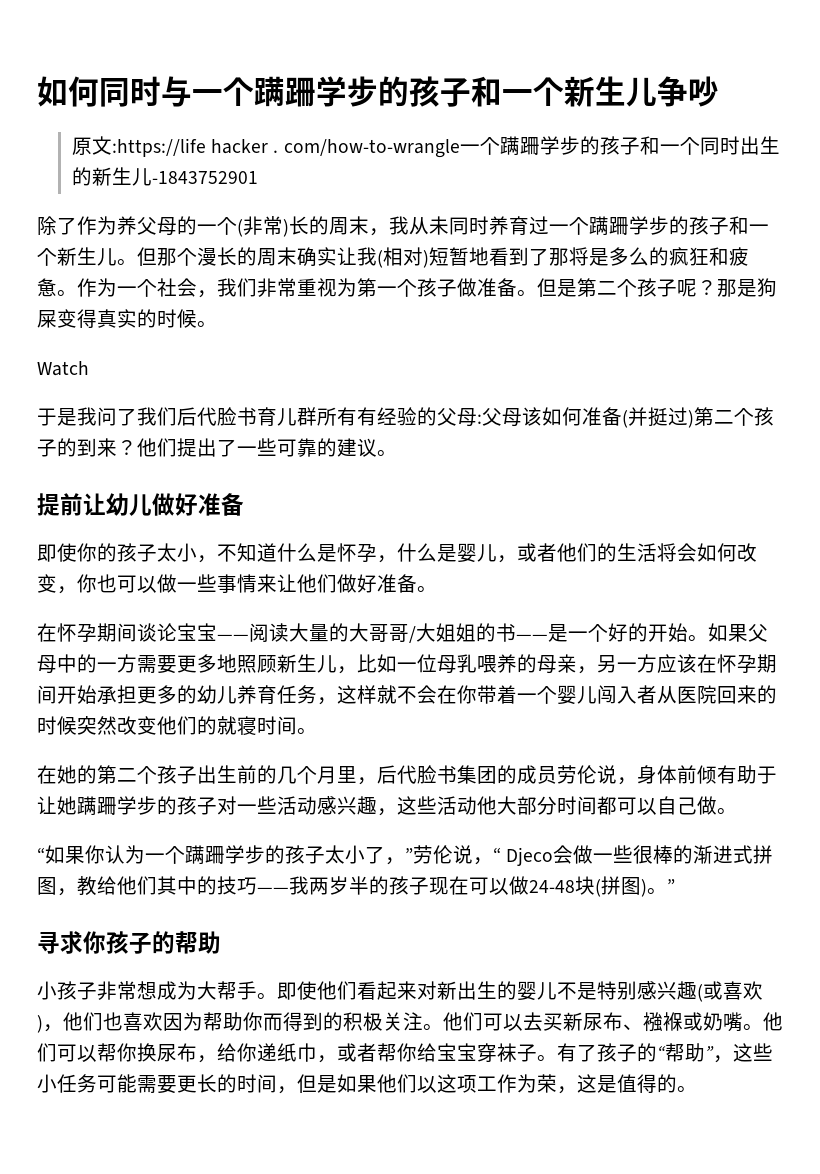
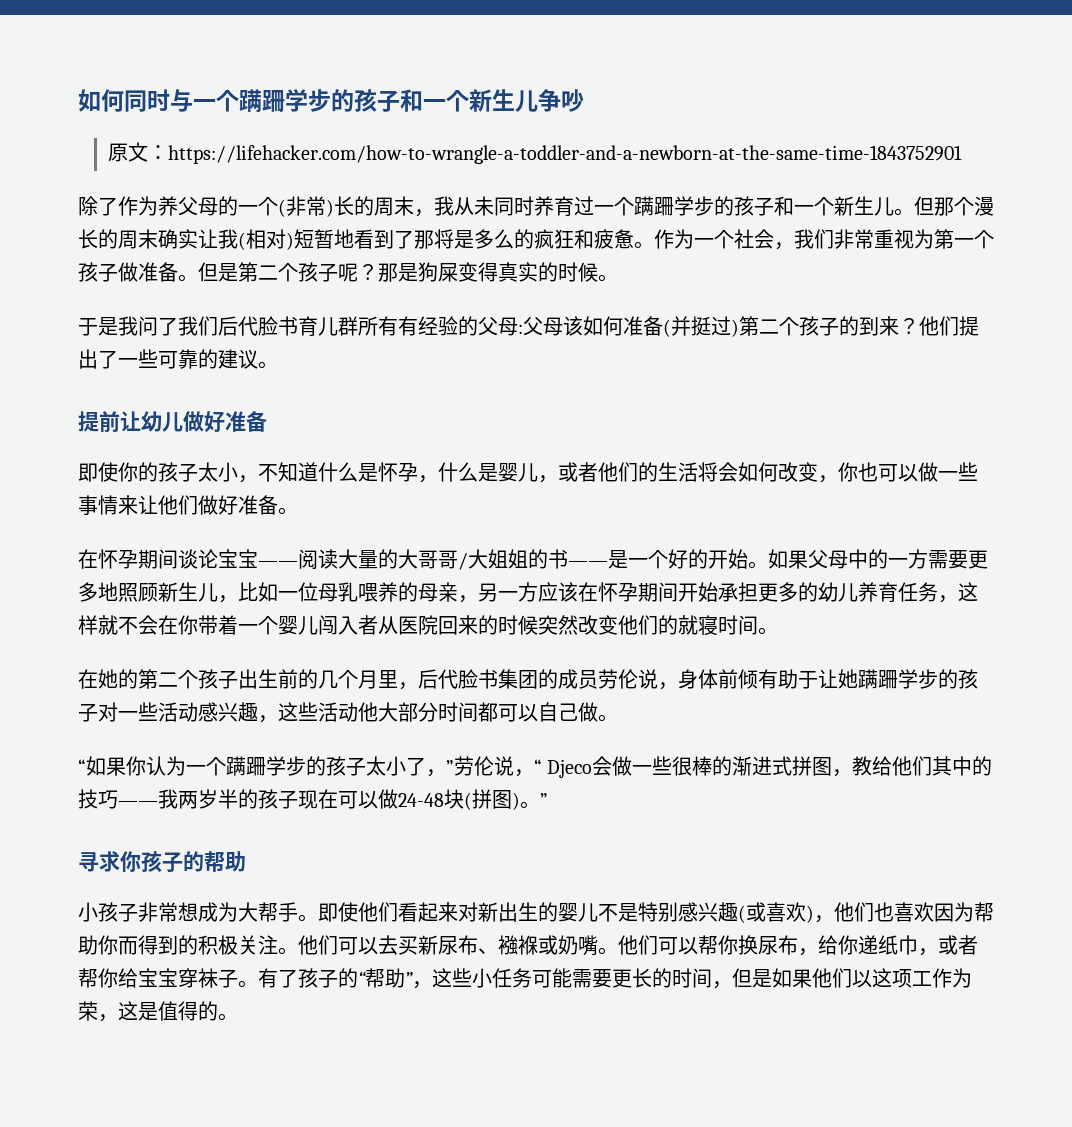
[111,136,780,158] [71,167,258,186] :https://life hacker . com/how-to-wrangle一个蹒跚学步的孩子和一个同时出生的新生儿-1843752901 -> [147,145,962,164] ：https://lifehacker.com/how-to-wrangle-a-toddler-and-a-newborn-at-the-same-time-1843752901
[37,361,89,376] // Watch -> (618, 278) none

